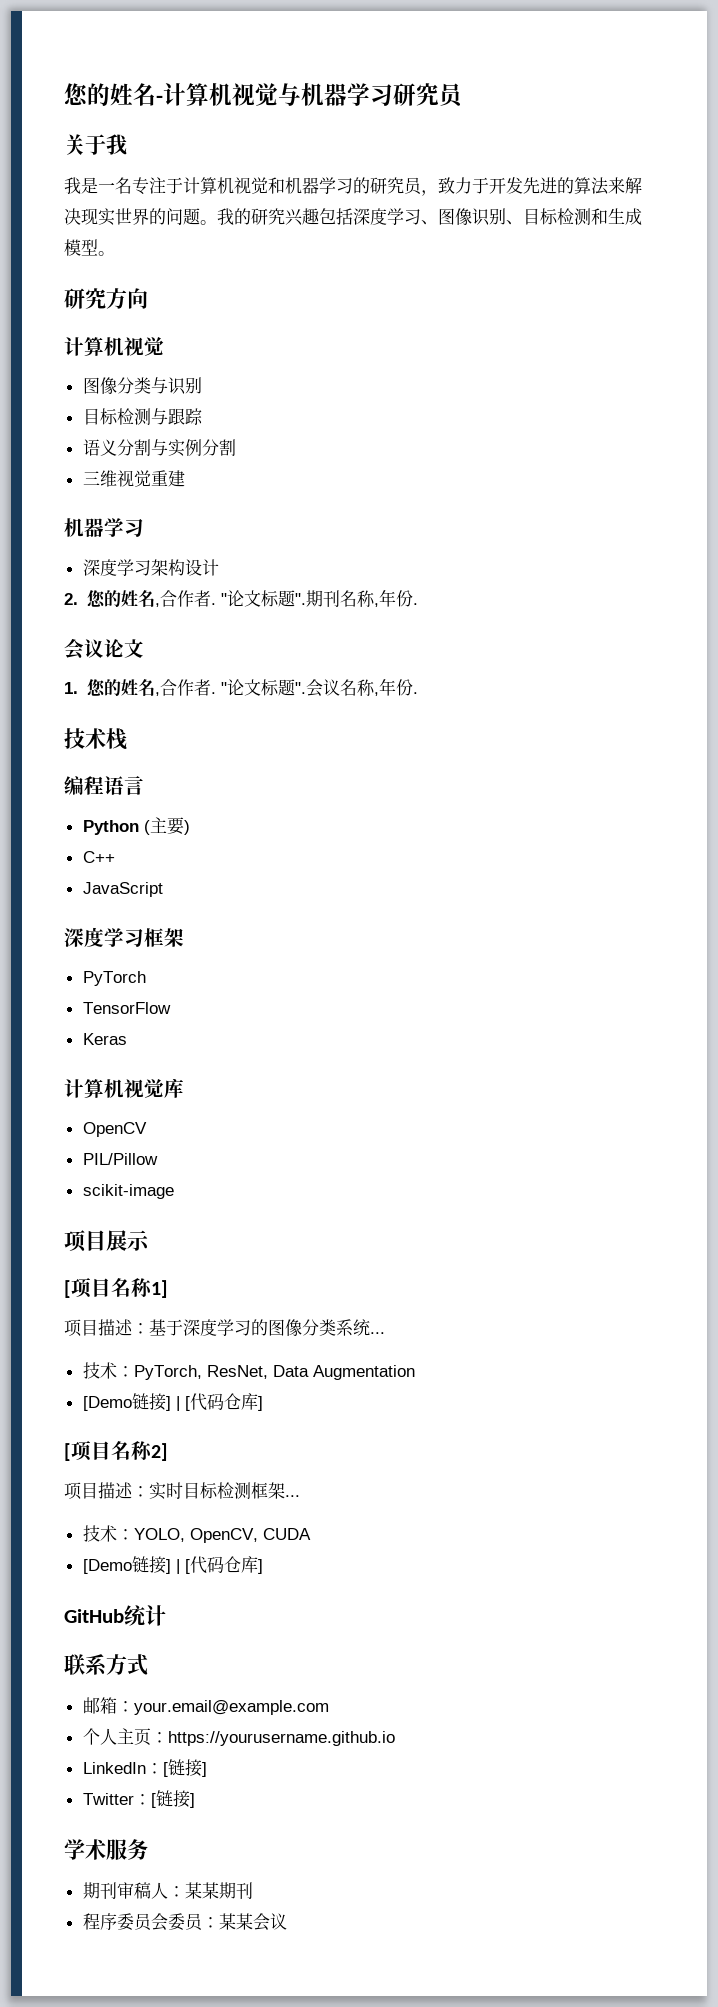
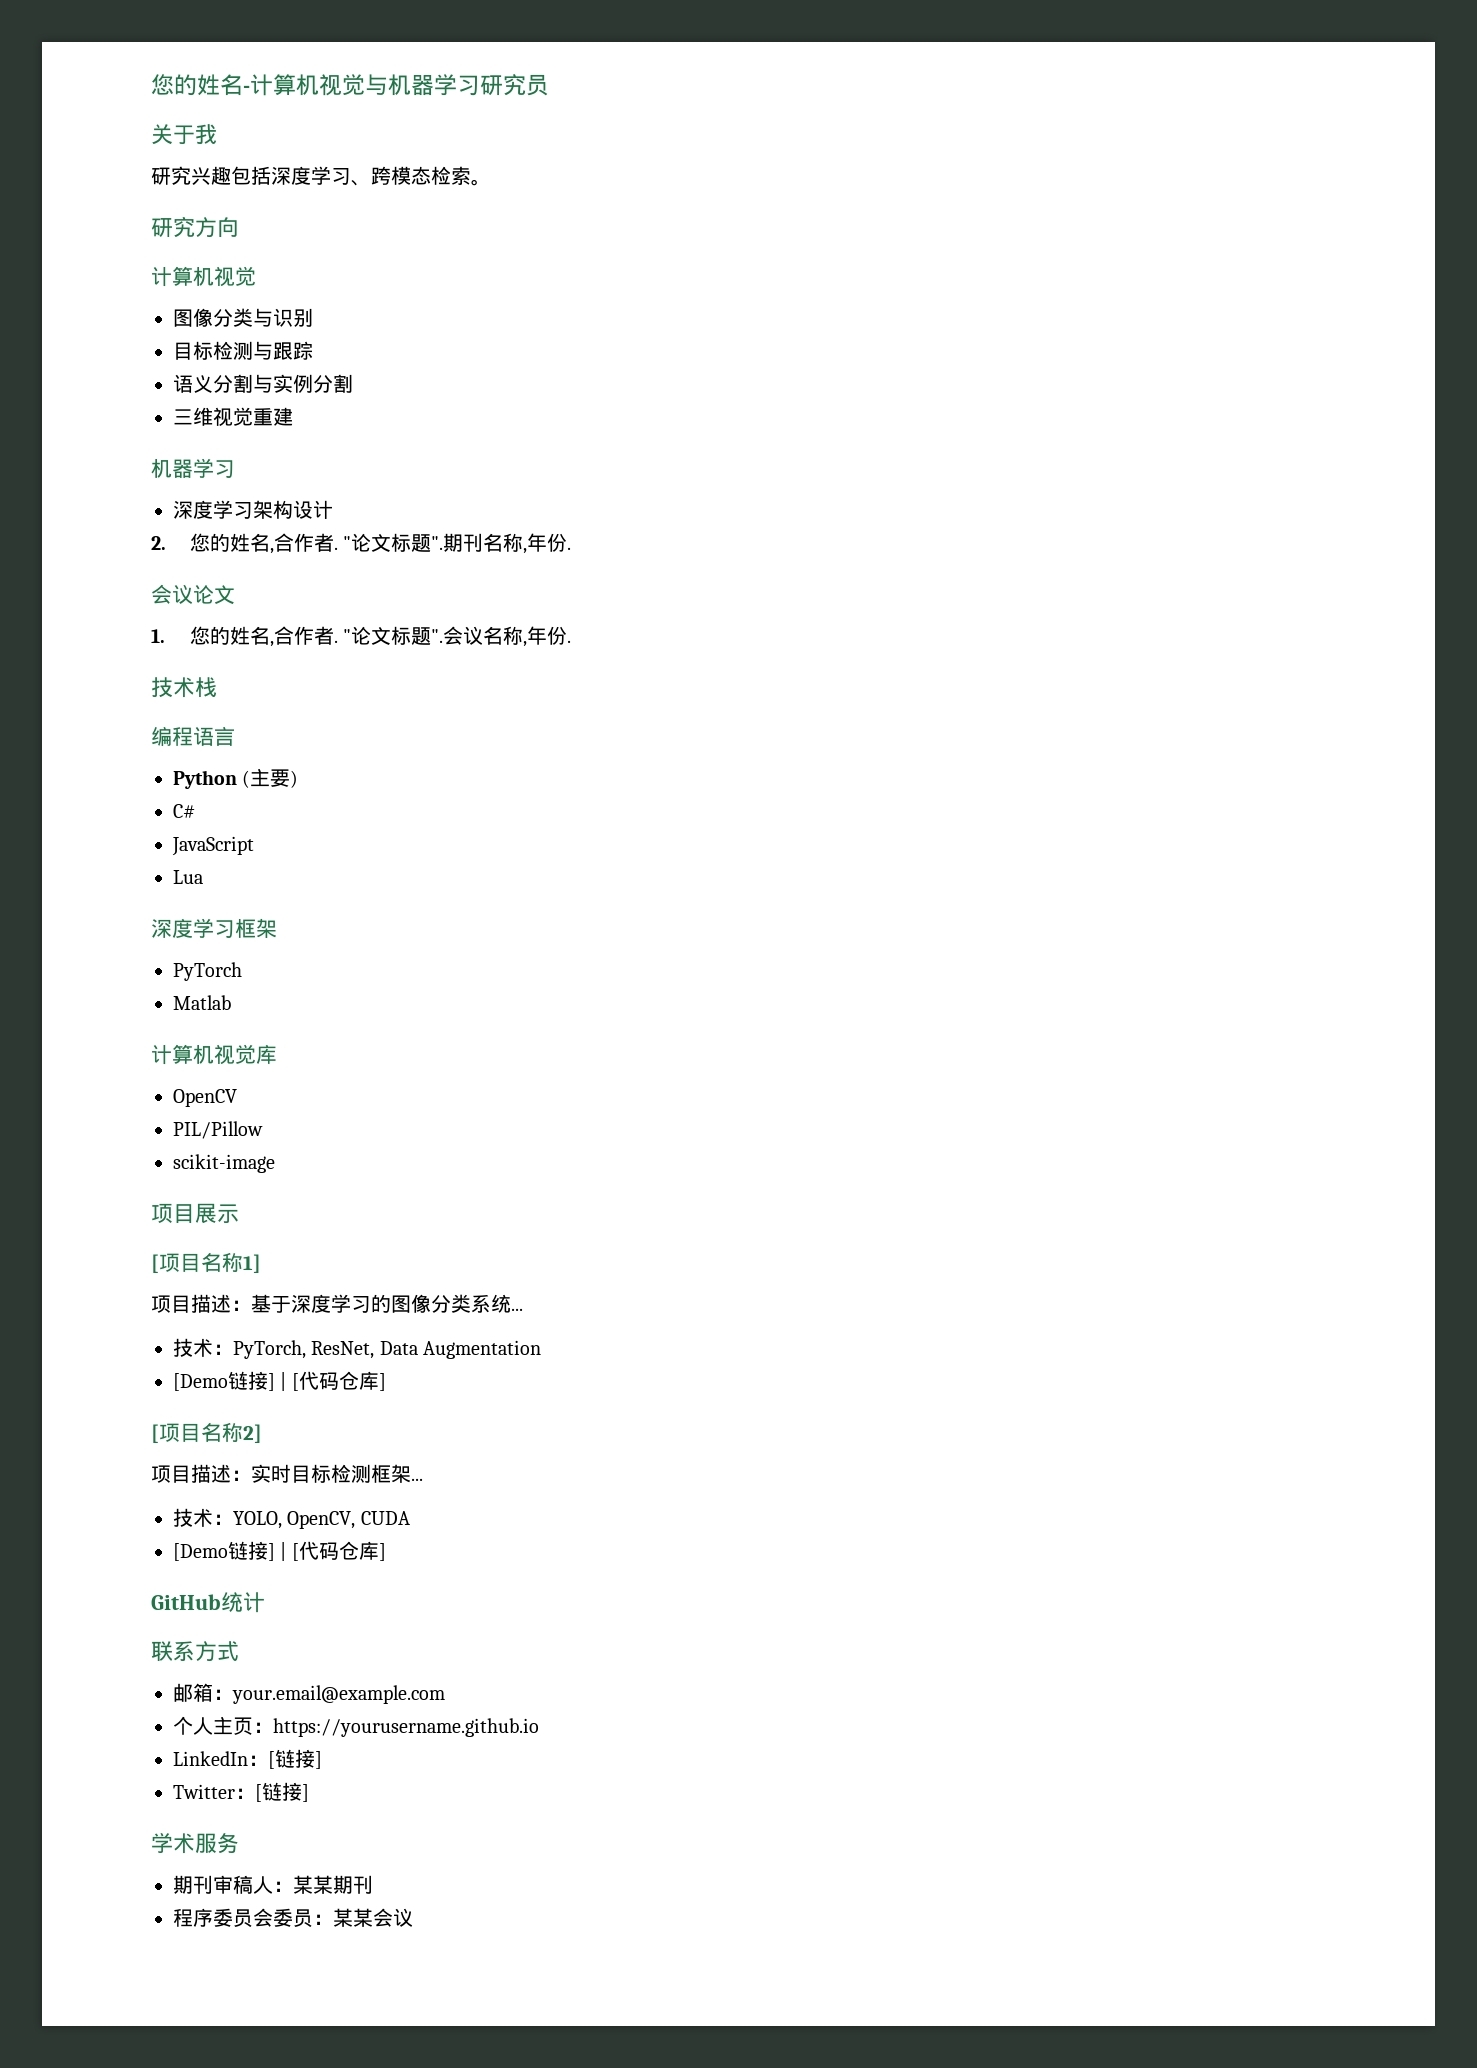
[64,177,642,196] [64,208,251,226] 我是一名专注于计算机视觉和机器学习的研究员，致力于开发先进的算法来解决现实世界的问题。我的 -> (217, 134) none
[438,208,642,226] [64,239,98,256] 图像识别、目标检测和生成模型 -> [371,166,471,185] 跨模态检索
[82,851,115,863] C++ -> [173,804,195,818] C#
(163, 889) none -> [173,870,203,884] // Lua
[82,1002,171,1014] [82,1033,127,1045] TensorFlow // Keras -> [173,995,231,1010] Matlab

